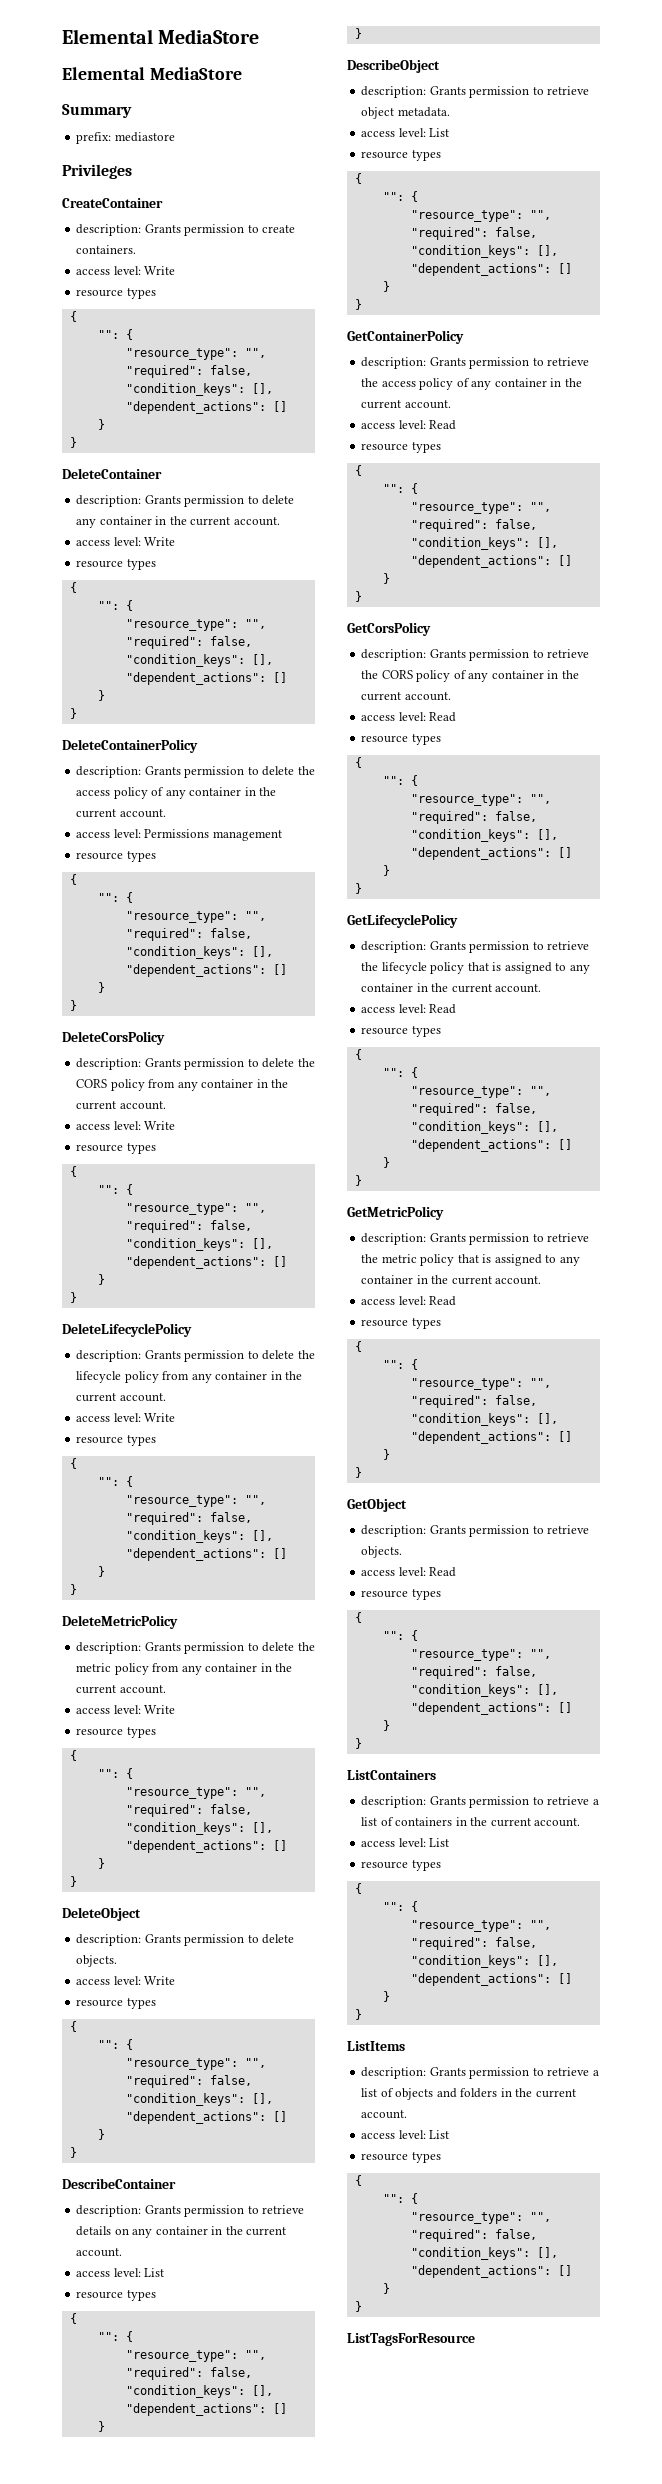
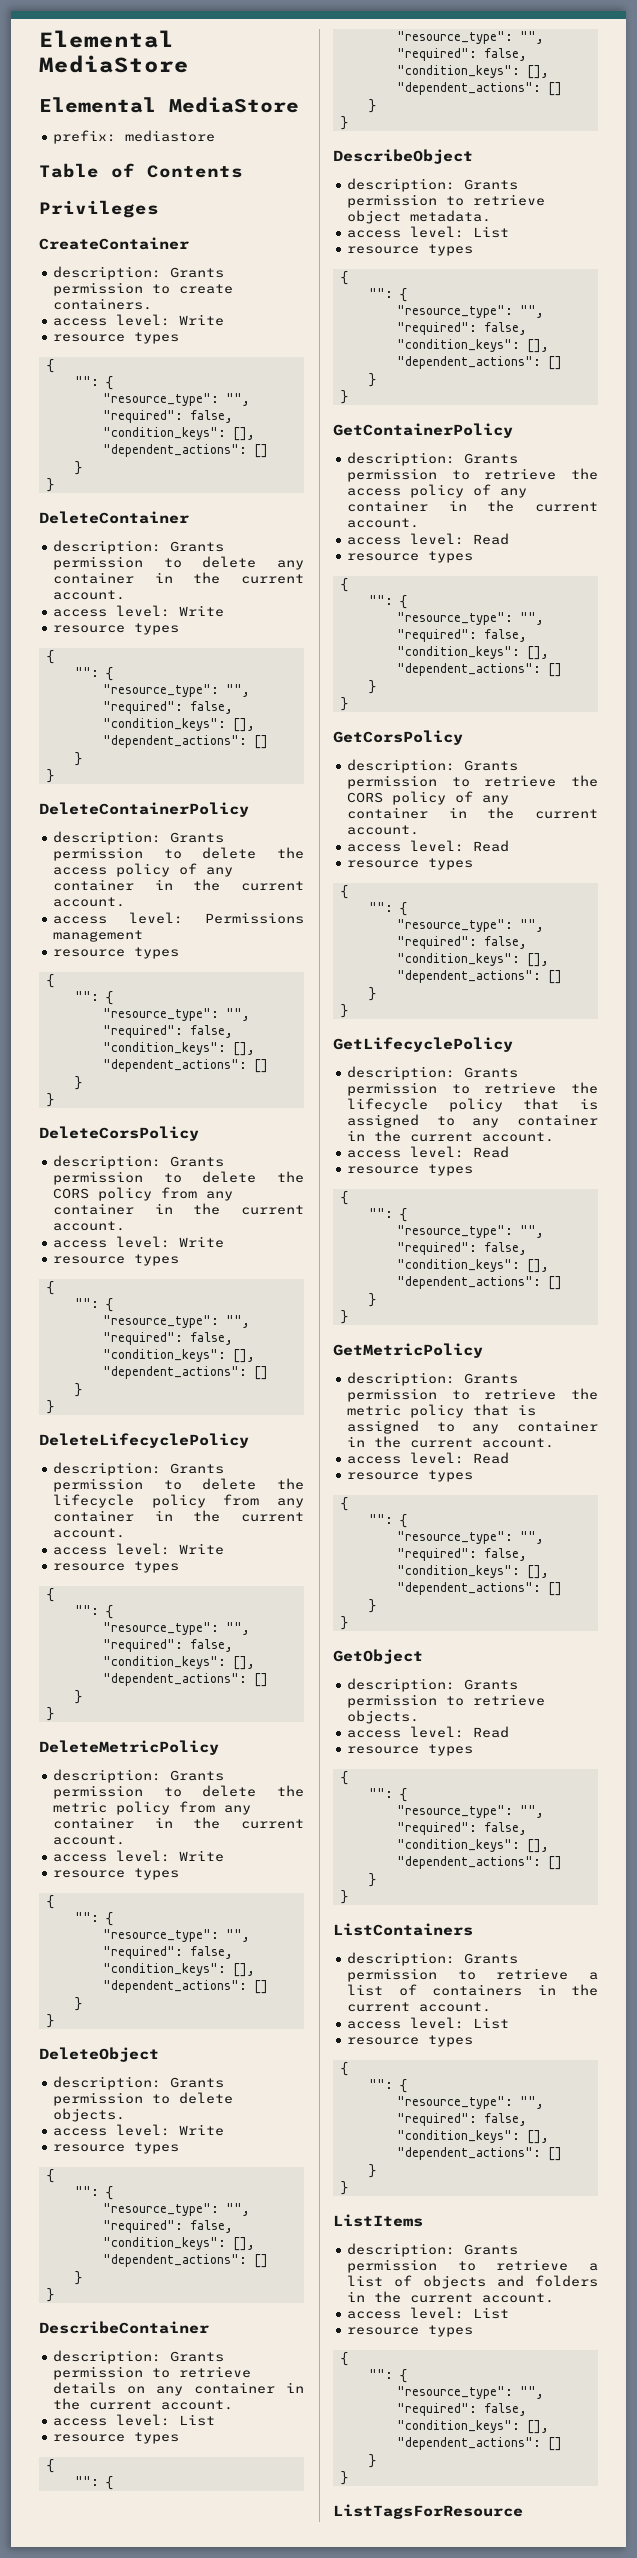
[62,104,132,118] // Summary -> (299, 105) none
(175, 137) none -> [39,163,243,178] // Table of Contents

